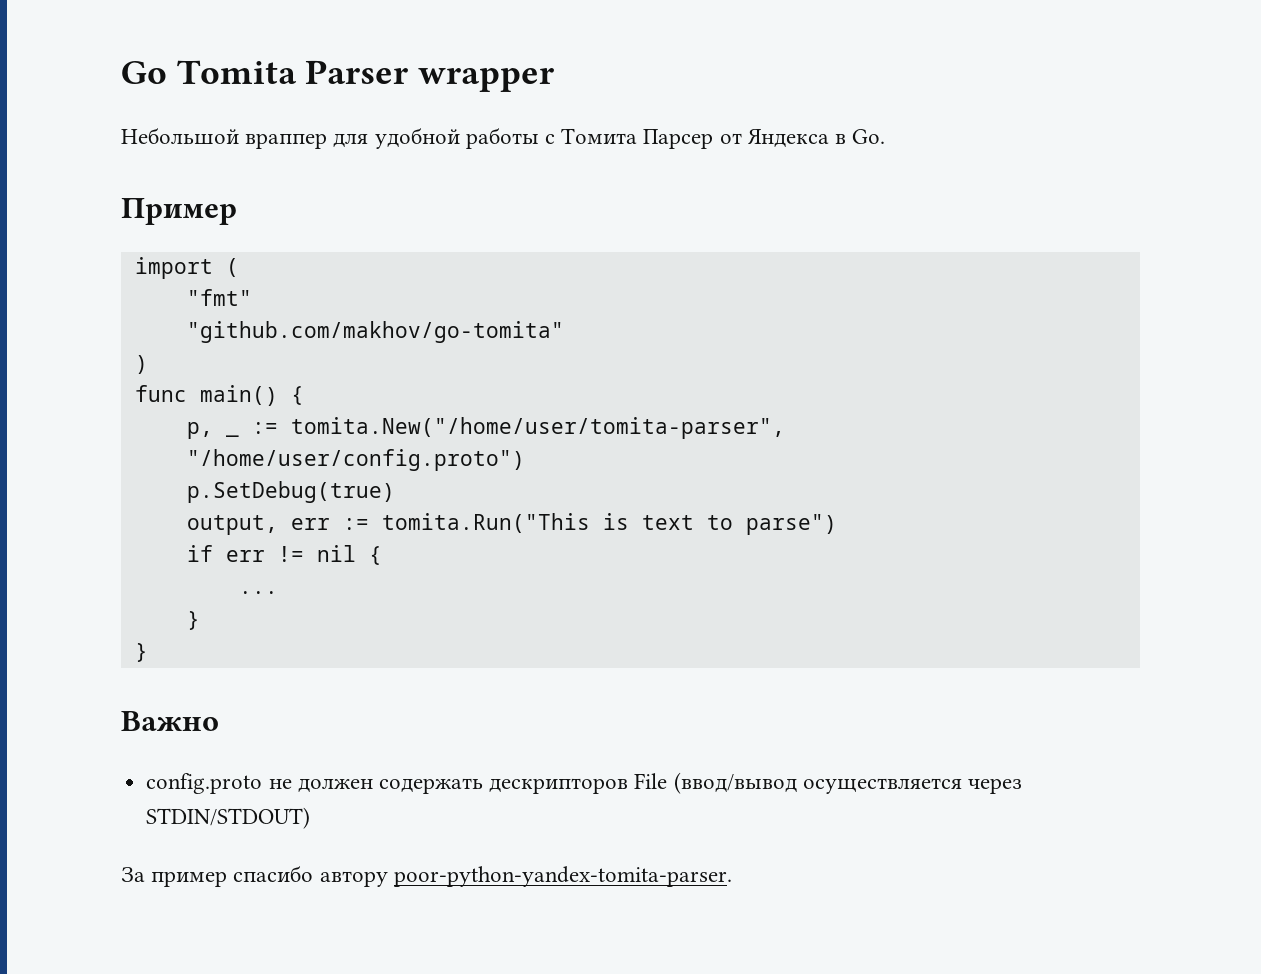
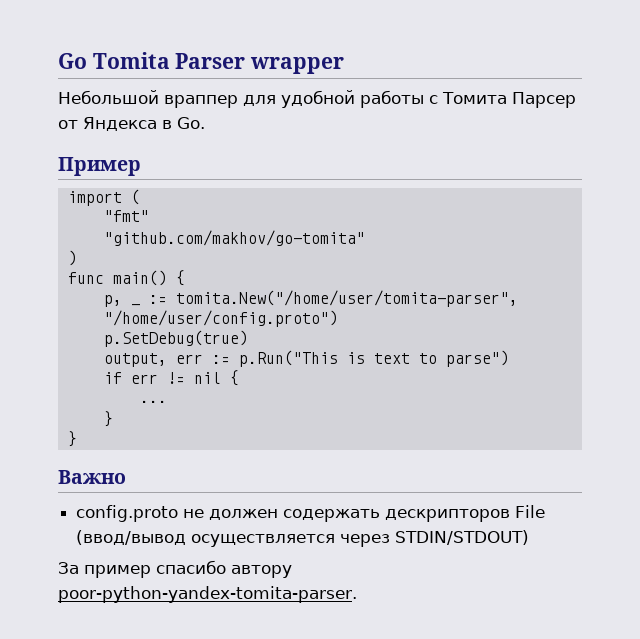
[381,513,590,533] tomita.Run("This -> [238,350,338,367] p.Run("This

